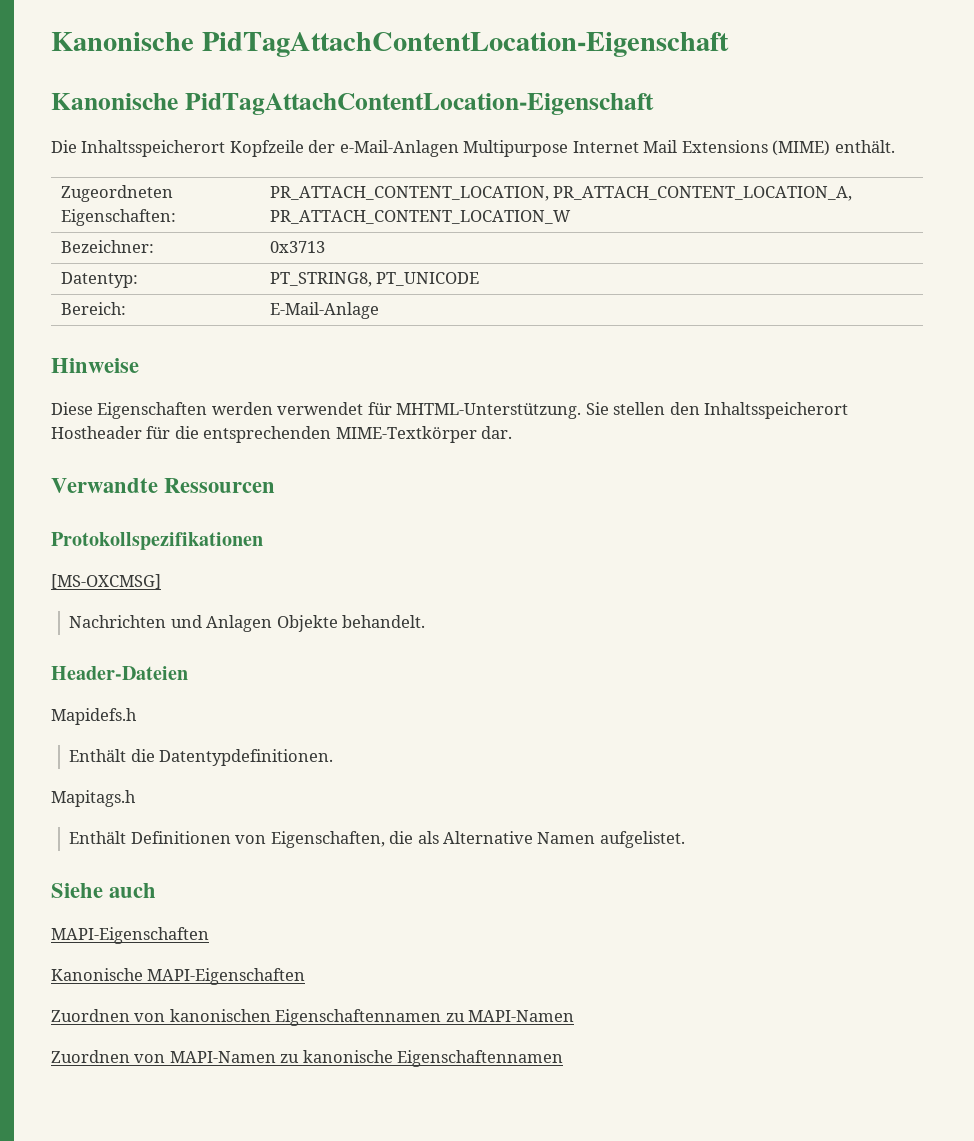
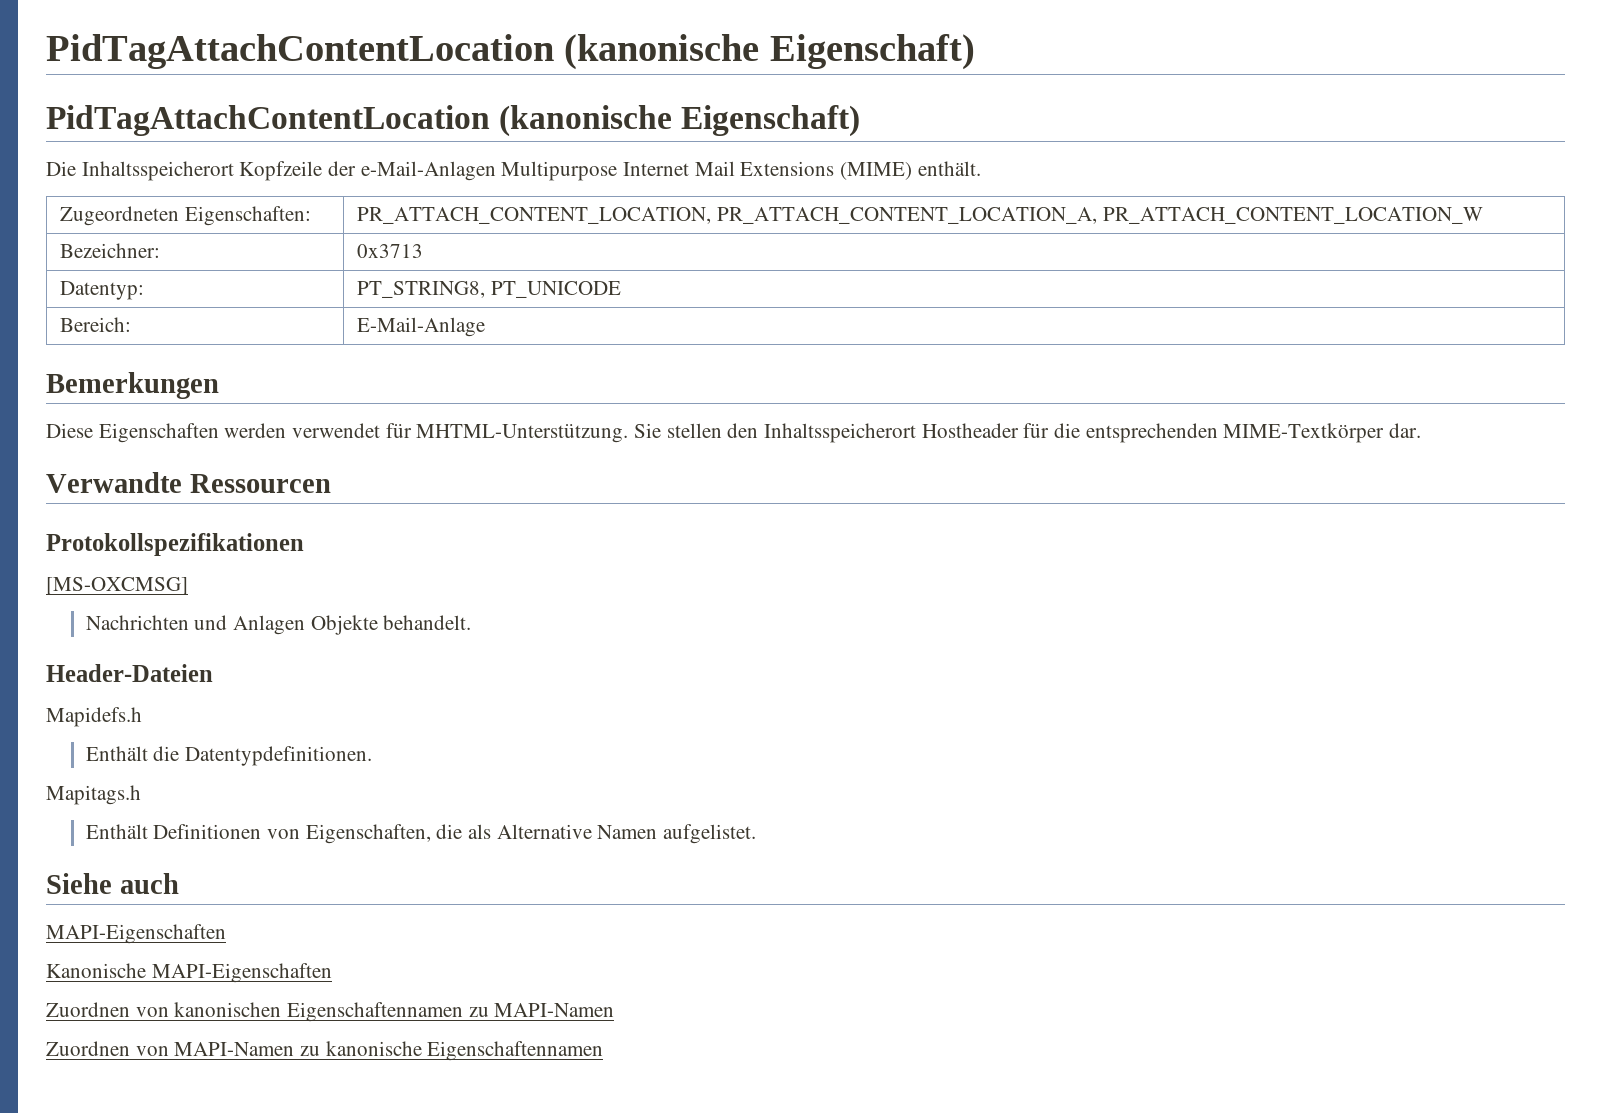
[51,32,729,57] [51,93,654,115] Kanonische PidTagAttachContentLocation-Eigenschaft // Kanonische PidTagAttachContentLocation-Eigenschaft -> [46,34,975,70] [46,105,861,137] PidTagAttachContentLocation (kanonische Eigenschaft) // PidTagAttachContentLocation (kanonische Eigenschaft)
[51,358,139,373] Hinweise -> [46,372,219,399] Bemerkungen

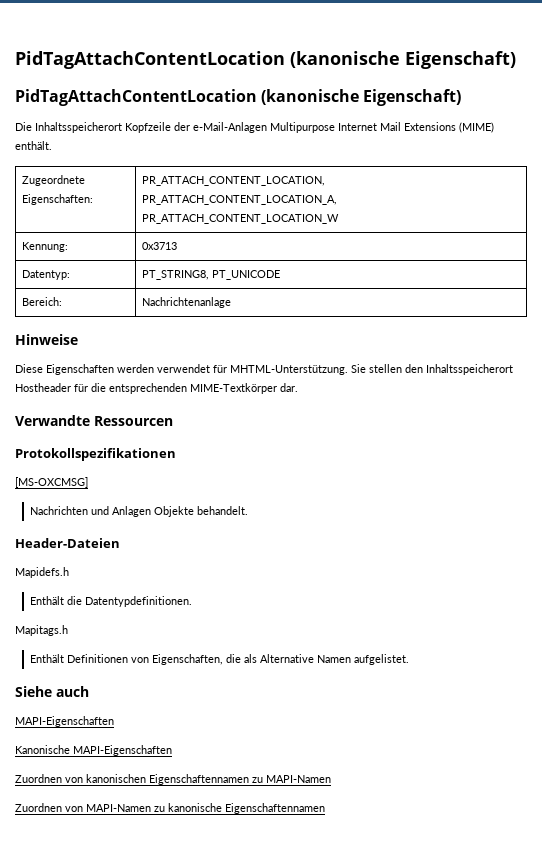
[60,206,180,226] Zugeordneten -> [21,175,85,186] Zugeordnete
[60,243,161,258] Bezeichner: -> [21,242,68,252] Kennung:
[357,317,486,337] [46,372,219,399] E-Mail-Anlage // Bemerkungen -> [141,297,231,308] [15,334,78,345] Nachrichtenanlage // Hinweise

